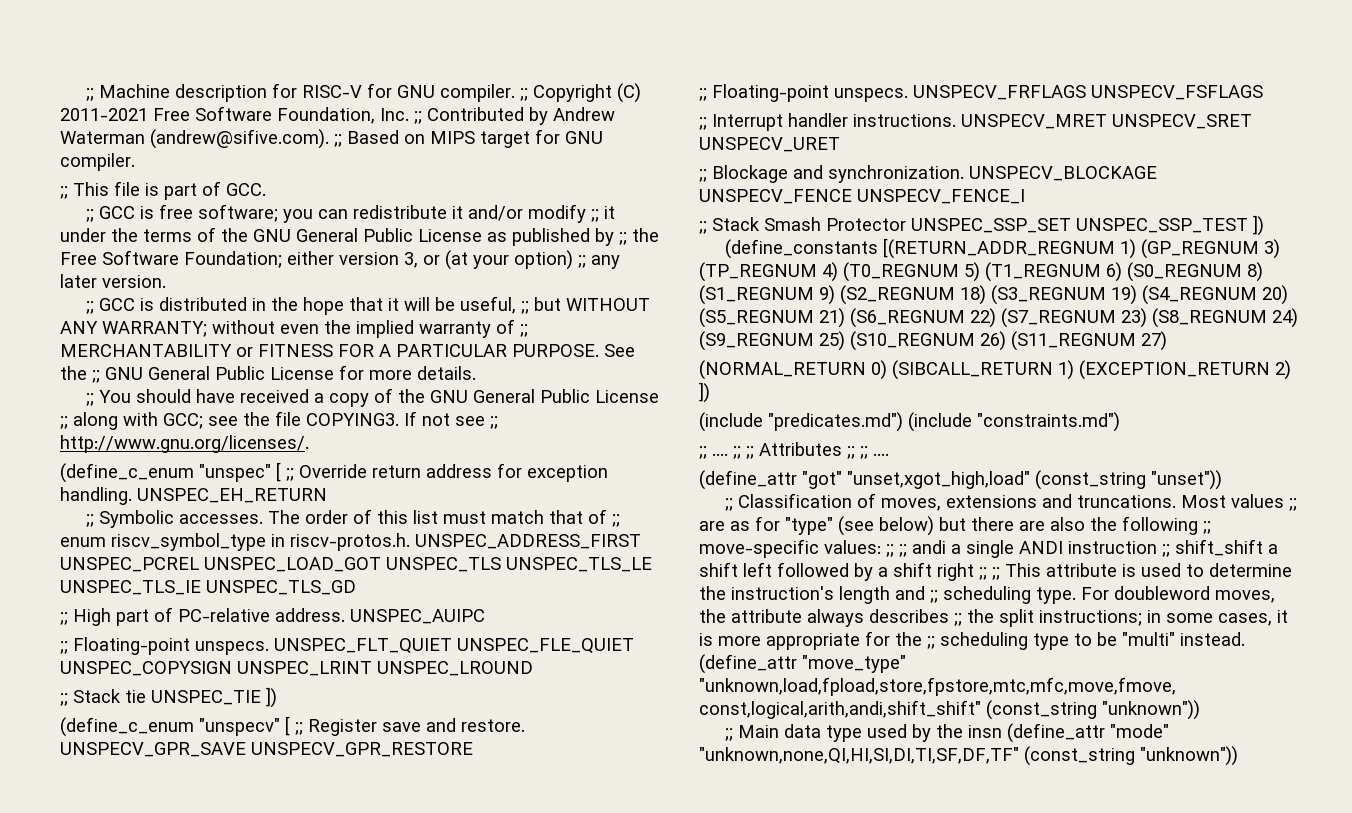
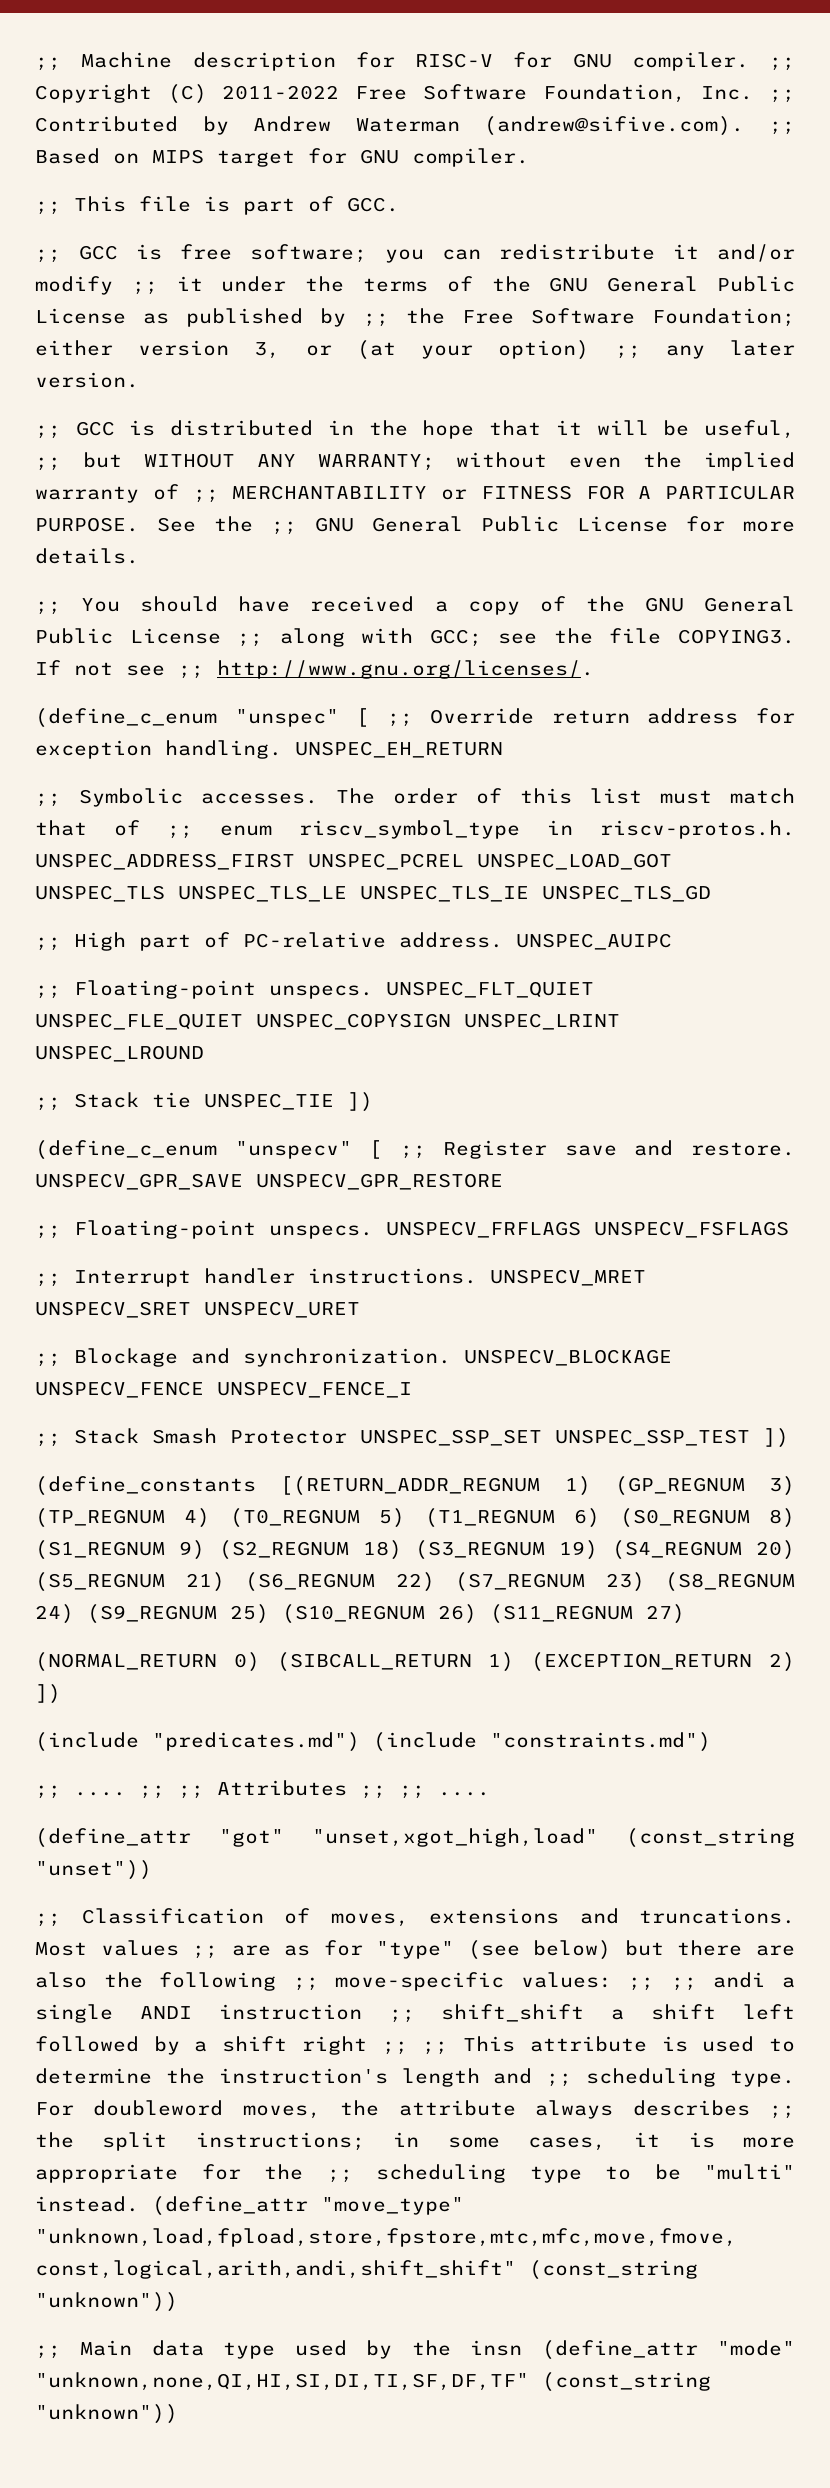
[60,108,148,121] 2011-2021 -> [222,85,340,100] 2011-2022

